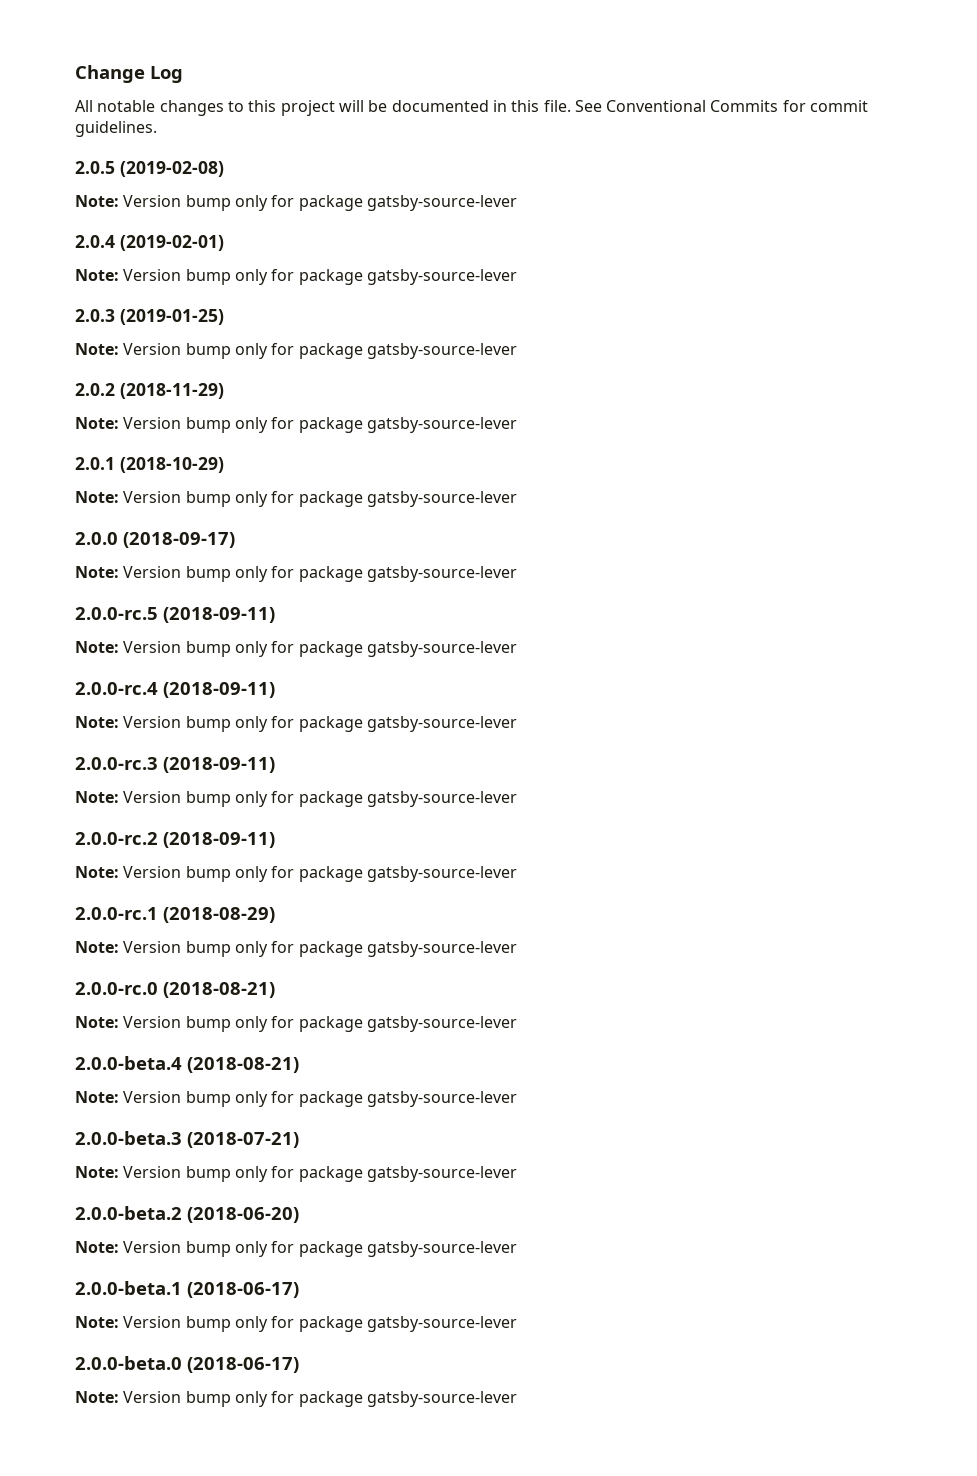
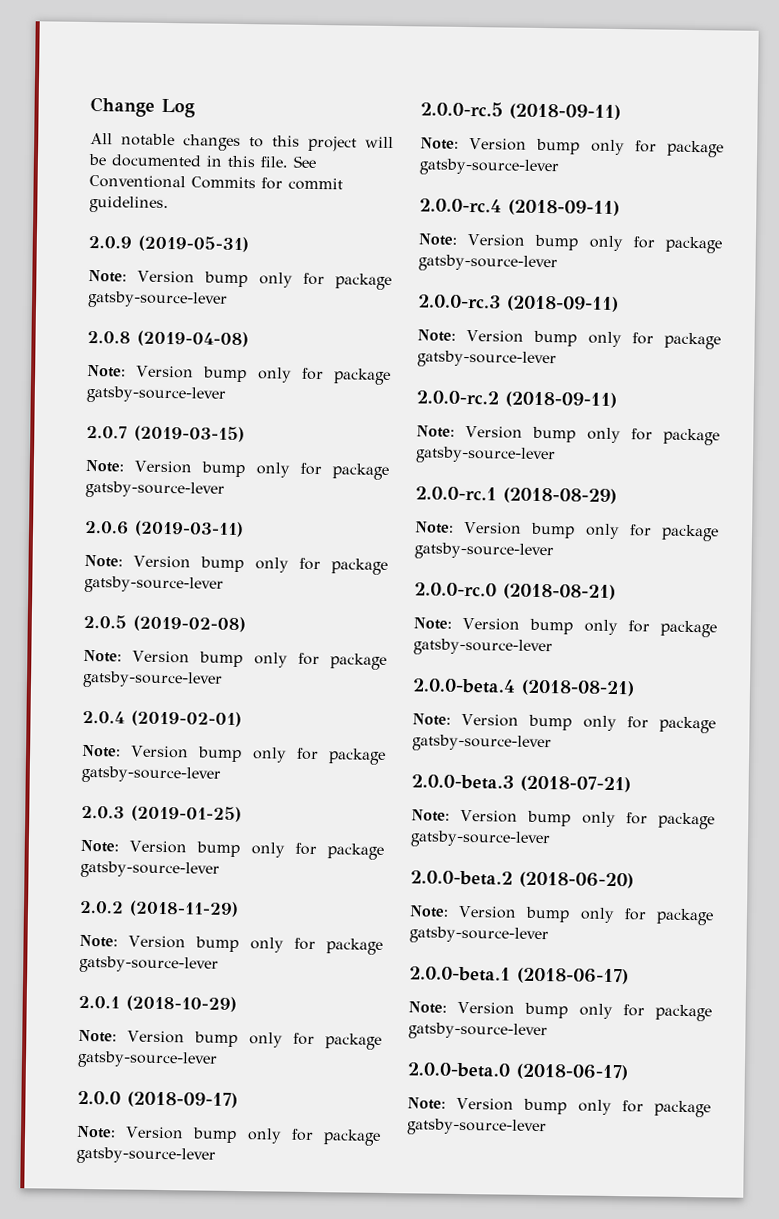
(157, 129) none -> [88,235,249,253] [88,269,392,290] [87,290,228,309] [87,330,249,348] [87,364,391,385] [86,385,226,404] [86,425,245,443] [85,459,389,480] [85,480,225,499] [84,520,244,538] [84,554,388,575] [84,575,224,594] // 2.0.9 (2019-05-31) // Note: Version bump only for package gatsby-source-lever // 2.0.8 (2019-04-08) // Note: Version bump only for package gatsby-source-lever // 2.0.7 (2019-03-15) // Note: Version bump only for package gatsby-source-lever // 2.0.6 (2019-03-11) // Note: Version bump only for package gatsby-source-lever

